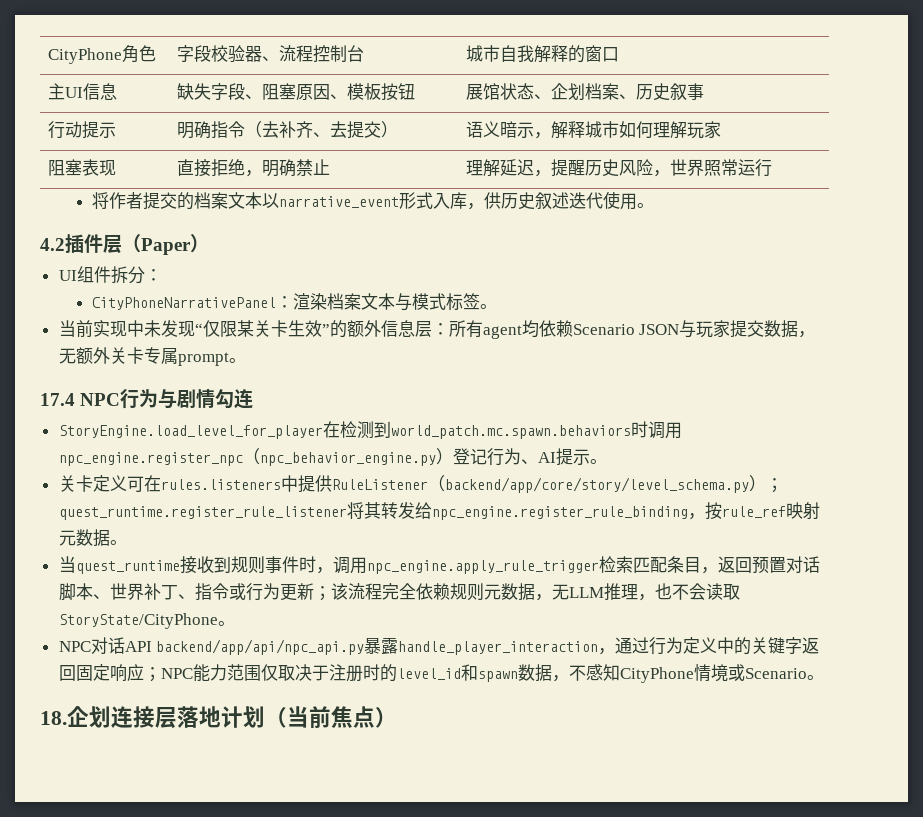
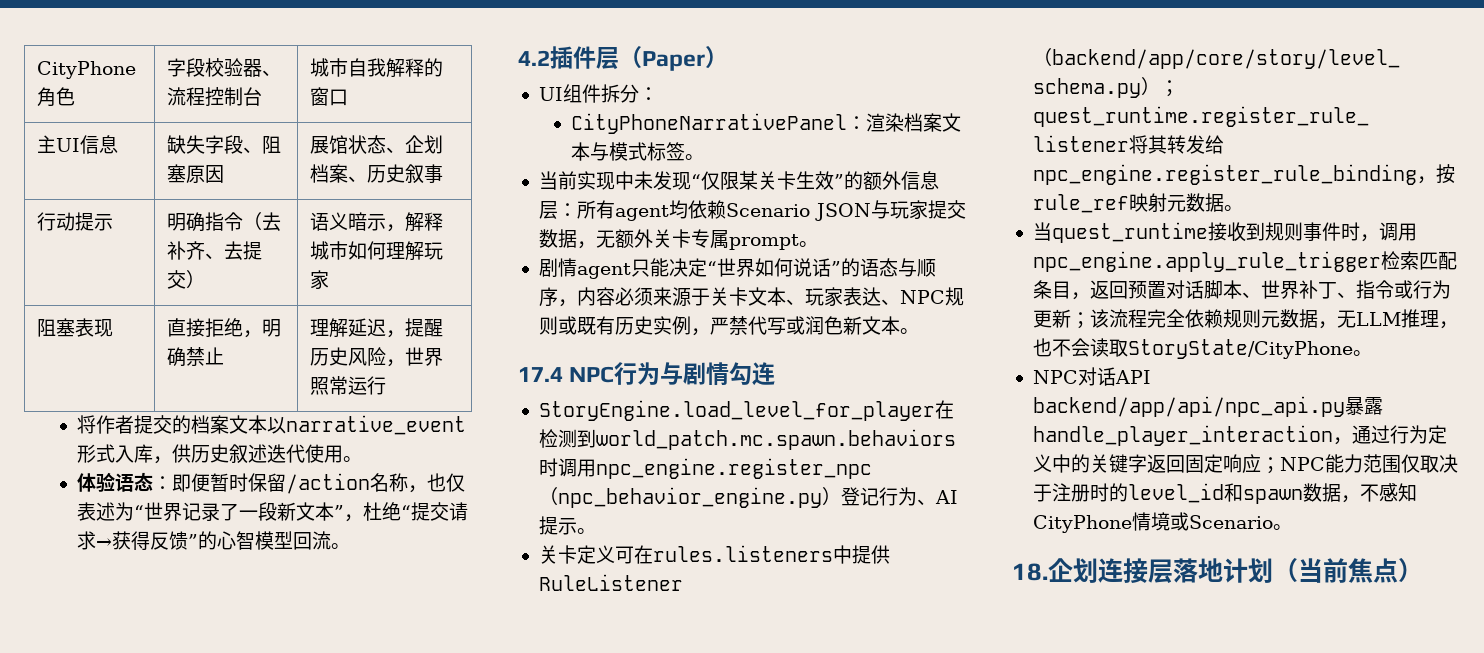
[329,83,415,101] 、模板按钮 -> (224, 174) none
(655, 205) none -> [76,472,465,494] [76,502,468,522] [76,531,350,550] // 体验语态：即便暂时保留/action名称，也仅表述为“世界记录了一段新文本”，杜绝“提交请求→获得反馈”的心智模型回流。
(246, 360) none -> [538,258,936,279] [538,287,964,307] [538,316,919,336] // 剧情agent只能决定“世界如何说话”的语态与顺序，内容必须来源于关卡文本、玩家表达、NPC规则或既有历史实例，严禁代写或润色新文本。

